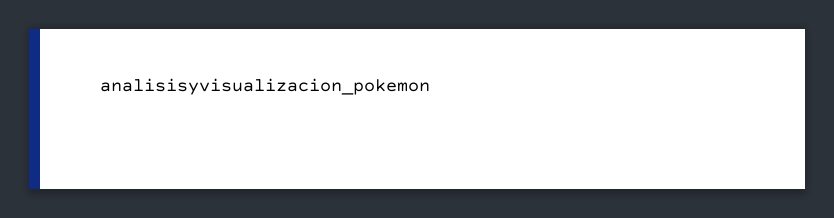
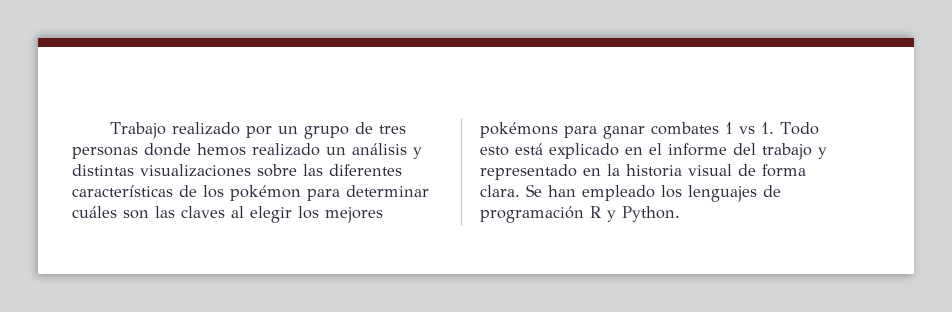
[100,78,430,95] analisisyvisualizacion_pokemon -> [110,122,407,139] [72,143,422,159] [72,164,402,177] [72,185,429,201] [72,206,383,223] [480,122,819,139] [480,143,827,160] [480,164,806,180] [480,184,781,202] [480,206,680,223] Trabajo realizado por un grupo de tres personas donde hemos realizado un análisis y distintas visualizaciones sobre las diferentes características de los pokémon para determinar cuáles son las claves al elegir los mejores pokémons para ganar combates 1 vs 1. Todo esto está explicado en el informe del trabajo y representado en la historia visual de forma clara. Se han empleado los lenguajes de programación R y Python.

